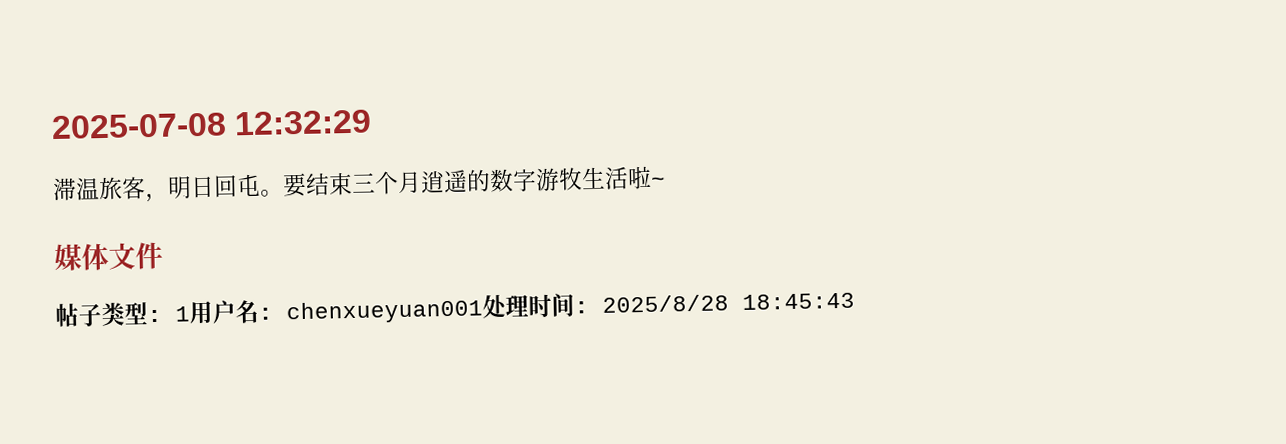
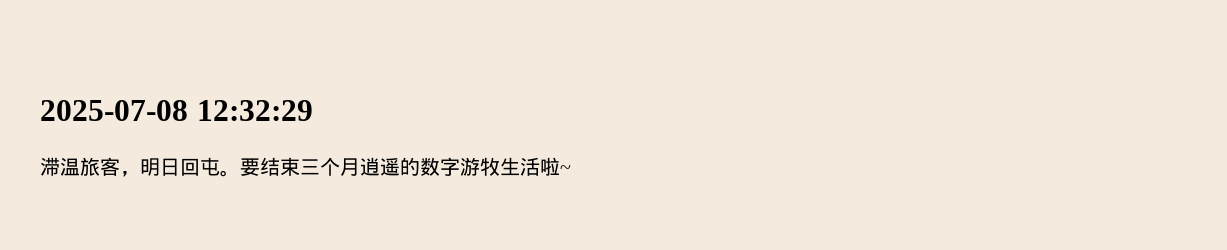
[54,241,163,272] [55,292,855,328] // 媒体文件 // 帖子类型: 1用户名: chenxueyuan001处理时间: 2025/8/28 18:45:43 -> (571, 169) none

